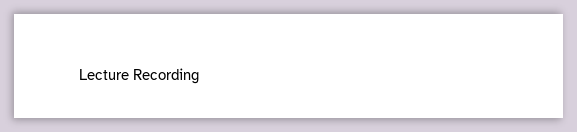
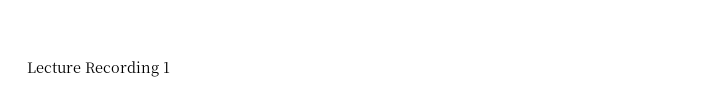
(199, 76) none -> [163,62,170,73] 1

